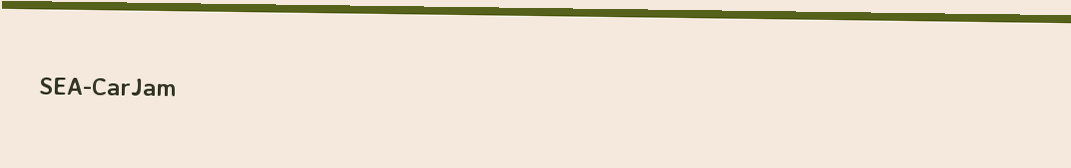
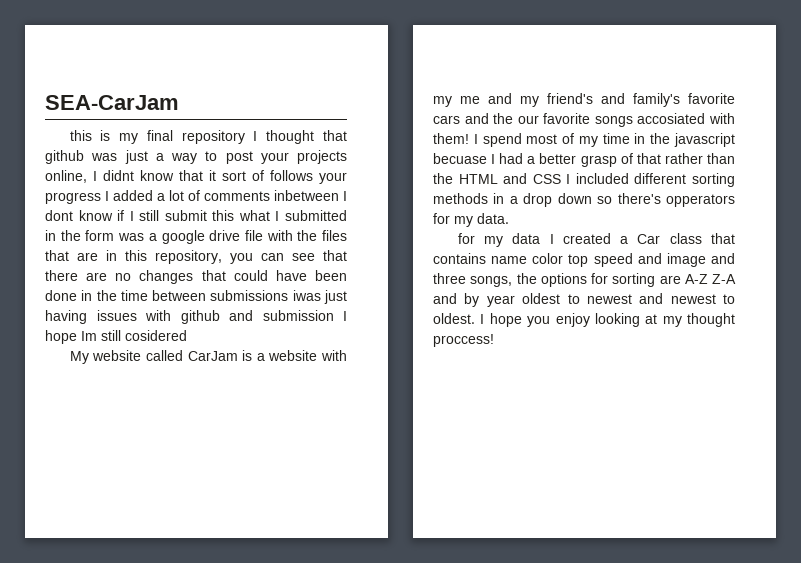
(177, 87) none -> [69,130,347,144] [45,150,347,164] [45,170,347,184] [45,190,347,204] [45,210,347,221] [45,230,347,244] [45,250,347,264] [45,270,347,284] [45,290,347,304] [45,310,347,324] [45,330,187,344] [69,350,347,364] [433,93,735,107] [433,113,735,127] [433,133,735,147] [433,153,735,167] [433,173,735,187] [433,193,735,207] [433,213,509,227] [457,233,735,247] [433,253,735,267] [433,273,736,287] [433,293,735,307] [433,313,735,327] [433,334,494,347] // this is my final repository I thought that github was just a way to post your projects online, I didnt know that it sort of follows your progress I added a lot of comments inbetween I dont know if I still submit this what I submitted in the form was a google drive file with the files that are in this repository, you can see that there are no changes that could have been done in the time between submissions iwas just having issues with github and submission I hope Im still cosidered // My website called CarJam is a website with my me and my friend's and family's favorite cars and the our favorite songs accosiated with them! I spend most of my time in the javascript becuase I had a better grasp of that rather than the HTML and CSS I included different sorting methods in a drop down so there's opperators for my data. // for my data I created a Car class that contains name color top speed and image and three songs, the options for sorting are A-Z Z-A and by year oldest to newest and newest to oldest. I hope you enjoy looking at my thought proccess!

